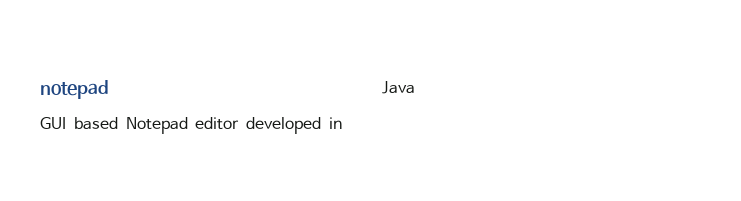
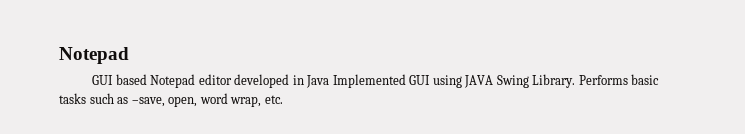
[40,80,109,99] notepad -> [59,47,129,64] Notepad
(415, 87) none -> [332,74,660,88] [59,93,283,107] Implemented GUI using JAVA Swing Library. Performs basic tasks such as –save, open, word wrap, etc.

